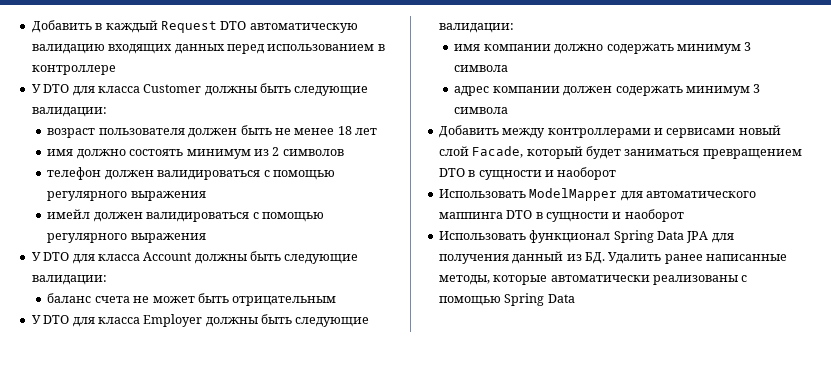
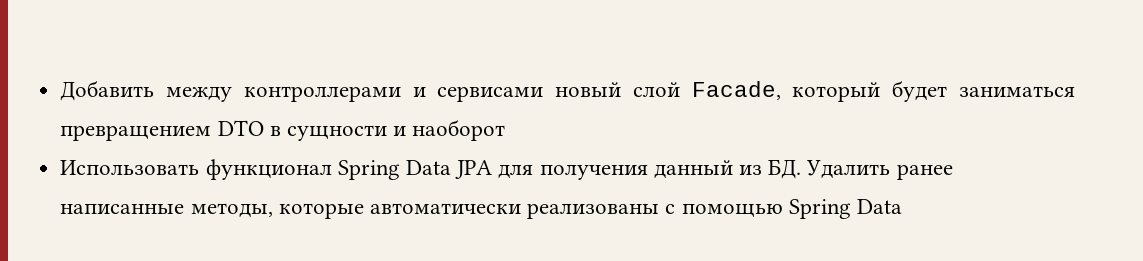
[31,20,358,33] [31,44,385,54] [31,65,116,75] [31,83,369,96] [31,107,107,117] [47,125,378,138] [47,147,344,159] [47,167,335,180] [47,191,206,201] [47,209,324,222] [47,233,206,243] [31,251,359,264] [31,275,107,285] [47,293,337,306] [31,314,370,327] [438,23,514,33] [454,42,752,54] [454,65,509,72] [454,84,761,96] [454,107,509,114] [438,125,499,138] Добавить в каждый Request DTO автоматическую валидацию входящих данных перед использованием в контроллере // У DTO для класса Customer должны быть следующие валидации: // возраст пользователя должен быть не менее 18 лет // имя должно состоять минимум из 2 символов // телефон должен валидироваться с помощью регулярного выражения // имейл должен валидироваться с помощью регулярного выражения // У DTO для класса Account должны быть следующие валидации: // баланс счета не может быть отрицательным // У DTO для класса Employer должны быть следующие валидации: // имя компании должно содержать минимум 3 символа // адрес компании должен содержать минимум 3 символа // Добавить -> [60,80,155,101] Добавить
[438,188,756,201] [438,209,684,222] // Использовать ModelMapper для автоматического маппинга DTO в сущности и наоборот -> (506, 130) none

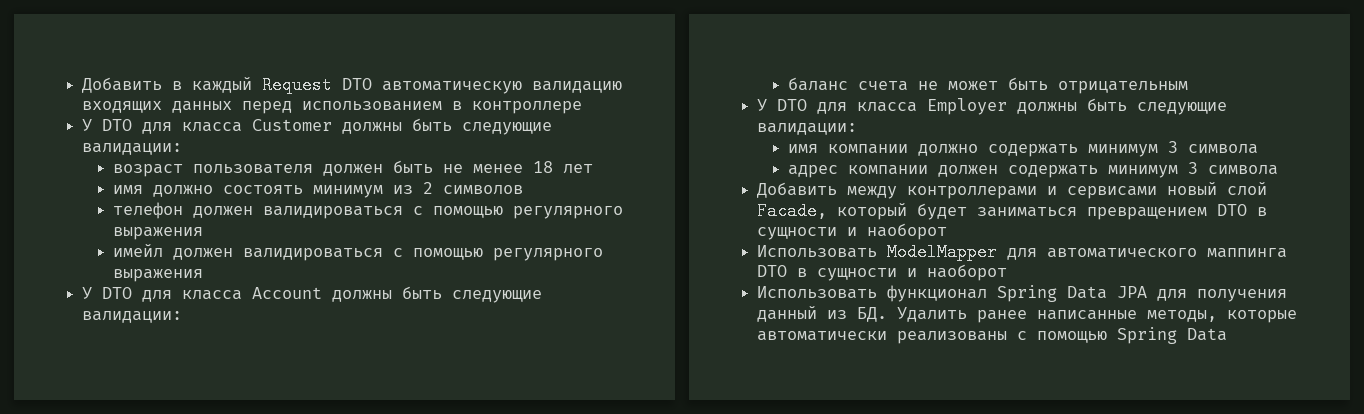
[60,80,155,101] Добавить -> [82,76,623,94] [82,101,583,114] [82,118,553,135] [82,143,183,155] [112,160,593,177] [112,182,523,198] [112,202,623,219] [112,227,203,240] [112,244,603,261] [112,269,203,282] [82,286,543,303] [82,311,183,323] [787,77,1188,94] [757,98,1228,115] [757,123,858,135] [787,141,1258,157] [787,162,1278,178] [757,182,838,198] Добавить в каждый Request DTO автоматическую валидацию входящих данных перед использованием в контроллере // У DTO для класса Customer должны быть следующие валидации: // возраст пользователя должен быть не менее 18 лет // имя должно состоять минимум из 2 символов // телефон должен валидироваться с помощью регулярного выражения // имейл должен валидироваться с помощью регулярного выражения // У DTO для класса Account должны быть следующие валидации: // баланс счета не может быть отрицательным // У DTO для класса Employer должны быть следующие валидации: // имя компании должно содержать минимум 3 символа // адрес компании должен содержать минимум 3 символа // Добавить
(506, 130) none -> [757,243,1288,261] [757,264,1008,281] // Использовать ModelMapper для автоматического маппинга DTO в сущности и наоборот

